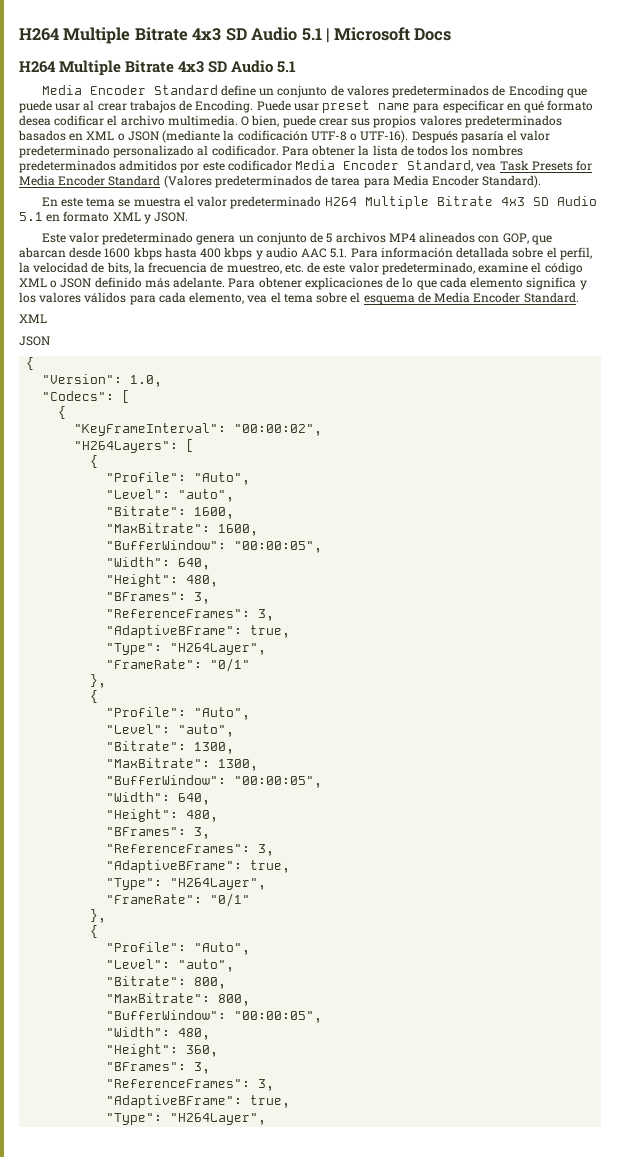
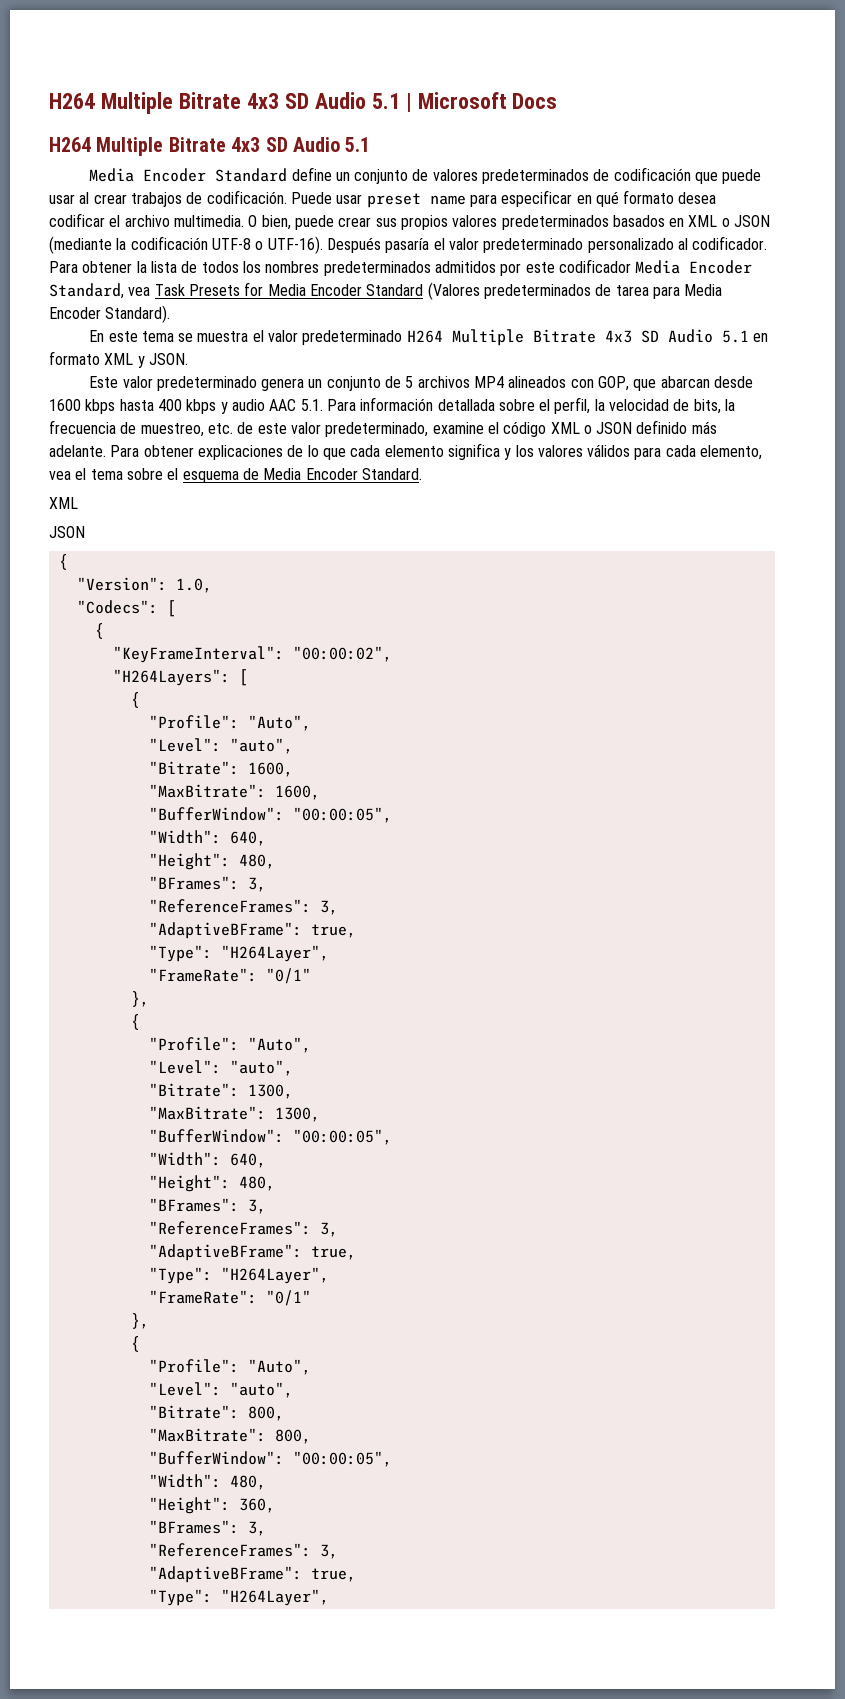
[508,85,564,98] Encoding -> [613,167,691,181] codificación
[195,100,254,113] Encoding. -> [206,190,287,204] codificación.

